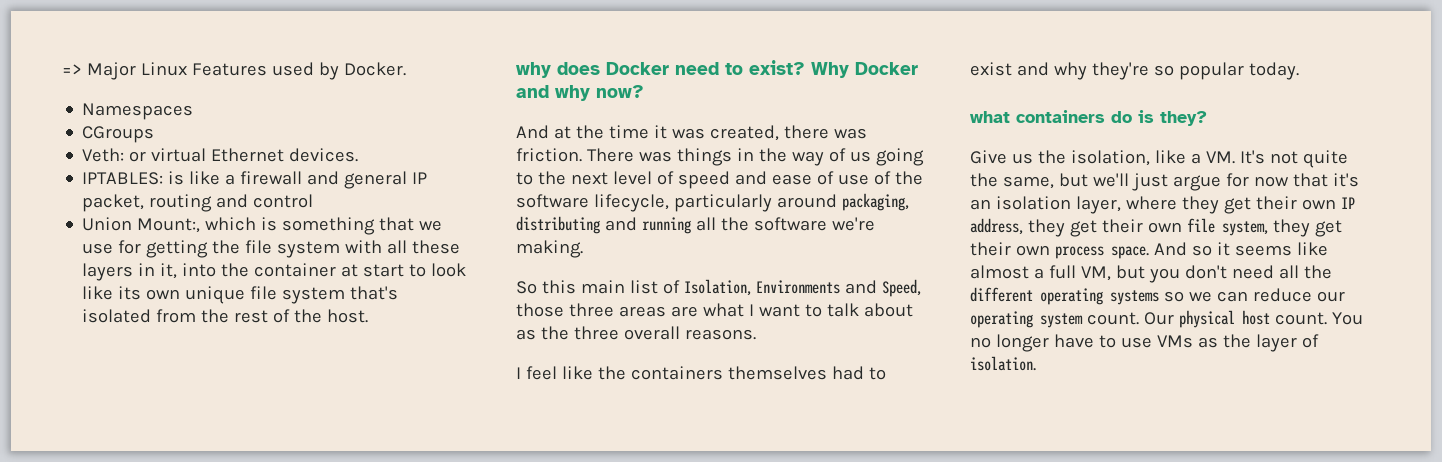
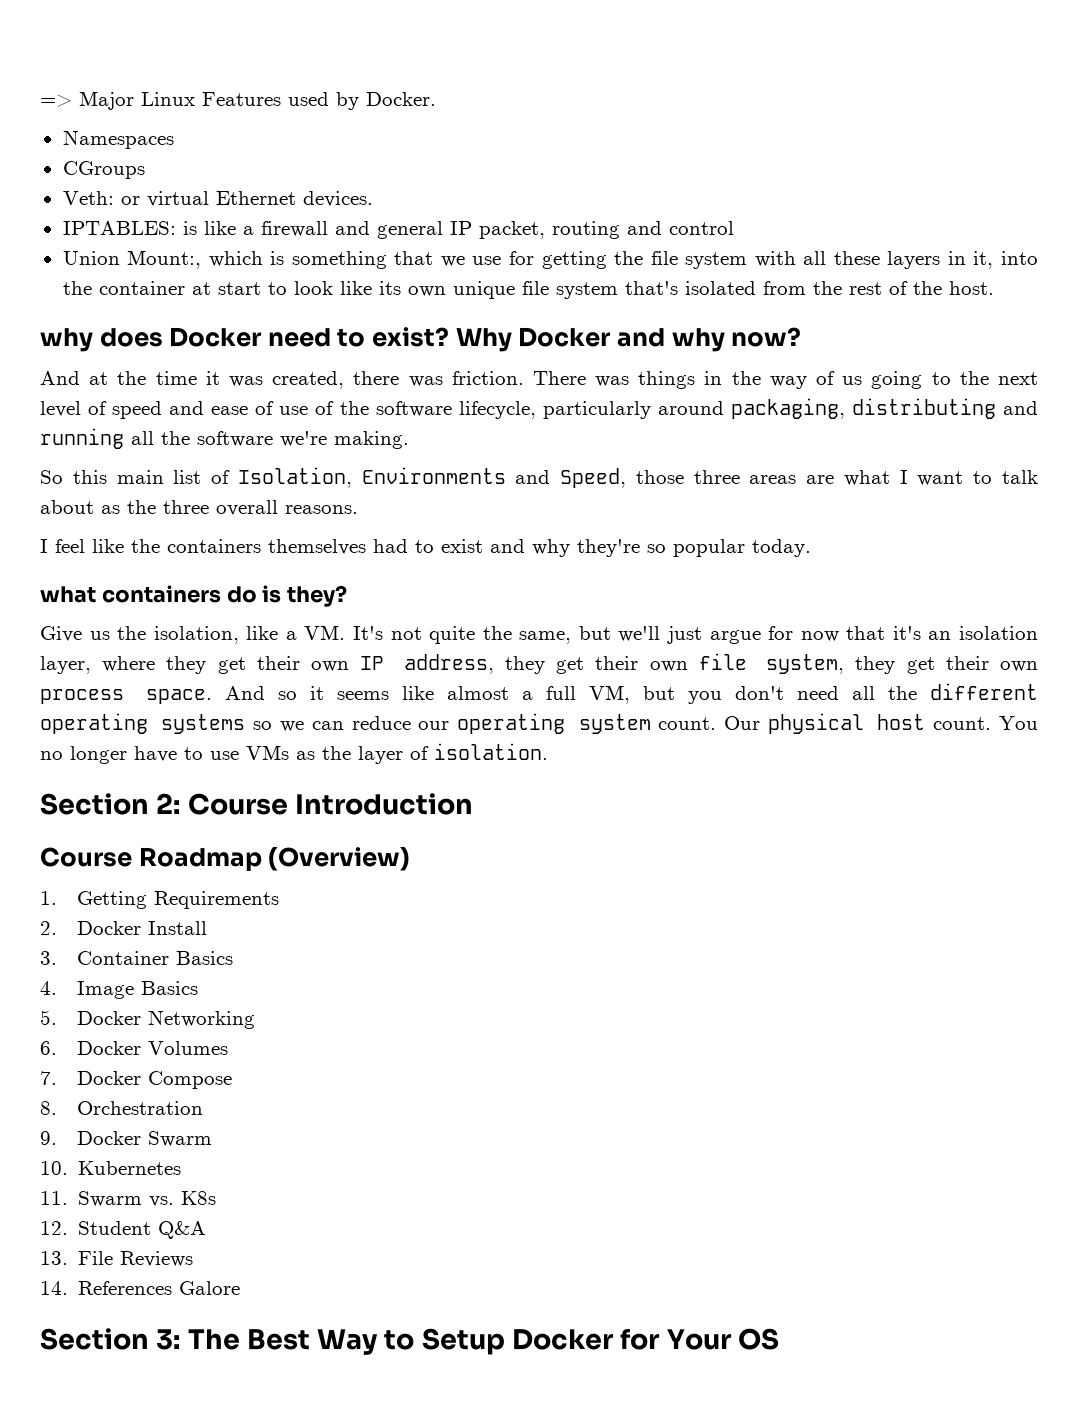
(1036, 363) none -> [40,793,473,815] [40,846,411,871] [40,891,280,909] [40,921,208,935] [40,951,234,965] [40,981,199,999] [40,1010,256,1029] [40,1041,229,1055] [40,1071,233,1089] [40,1101,204,1115] [40,1131,213,1147] [40,1161,182,1175] [40,1191,217,1207] [40,1221,207,1239] [40,1251,194,1267] [40,1281,241,1295] [40,1328,779,1355] // Section 2: Course Introduction // Course Roadmap (Overview) // 1. Getting Requirements // 2. Docker Install // 3. Container Basics // 4. Image Basics // 5. Docker Networking // 6. Docker Volumes // 7. Docker Compose // 8. Orchestration // 9. Docker Swarm // 10. Kubernetes // 11. Swarm vs. K8s // 12. Student Q&A // 13. File Reviews // 14. References Galore // Section 3: The Best Way to Setup Docker for Your OS

